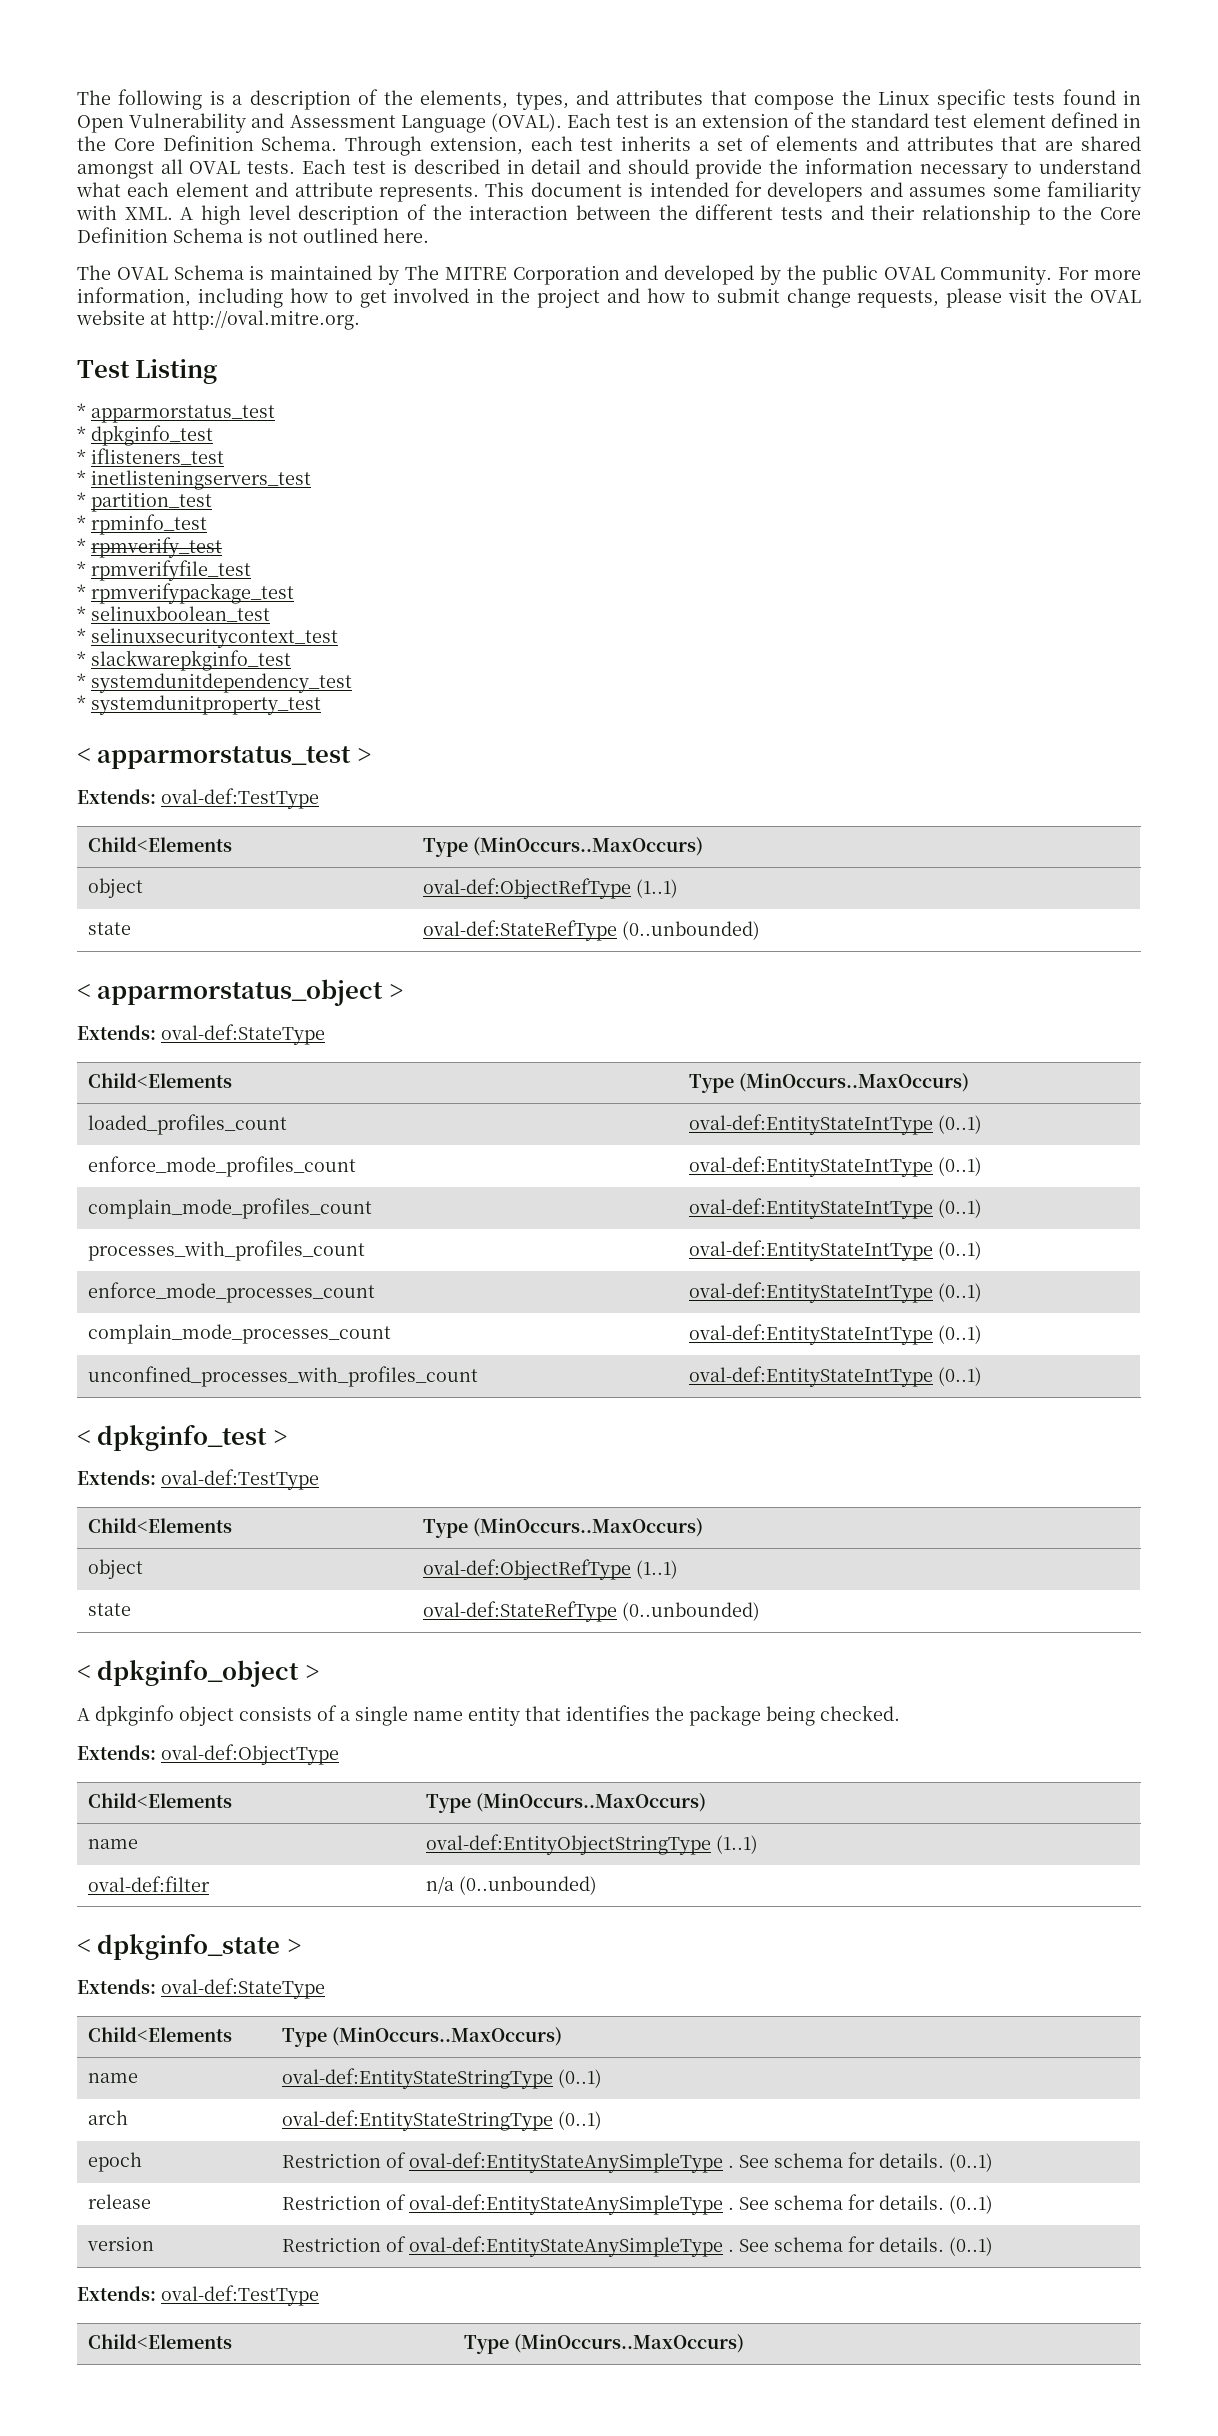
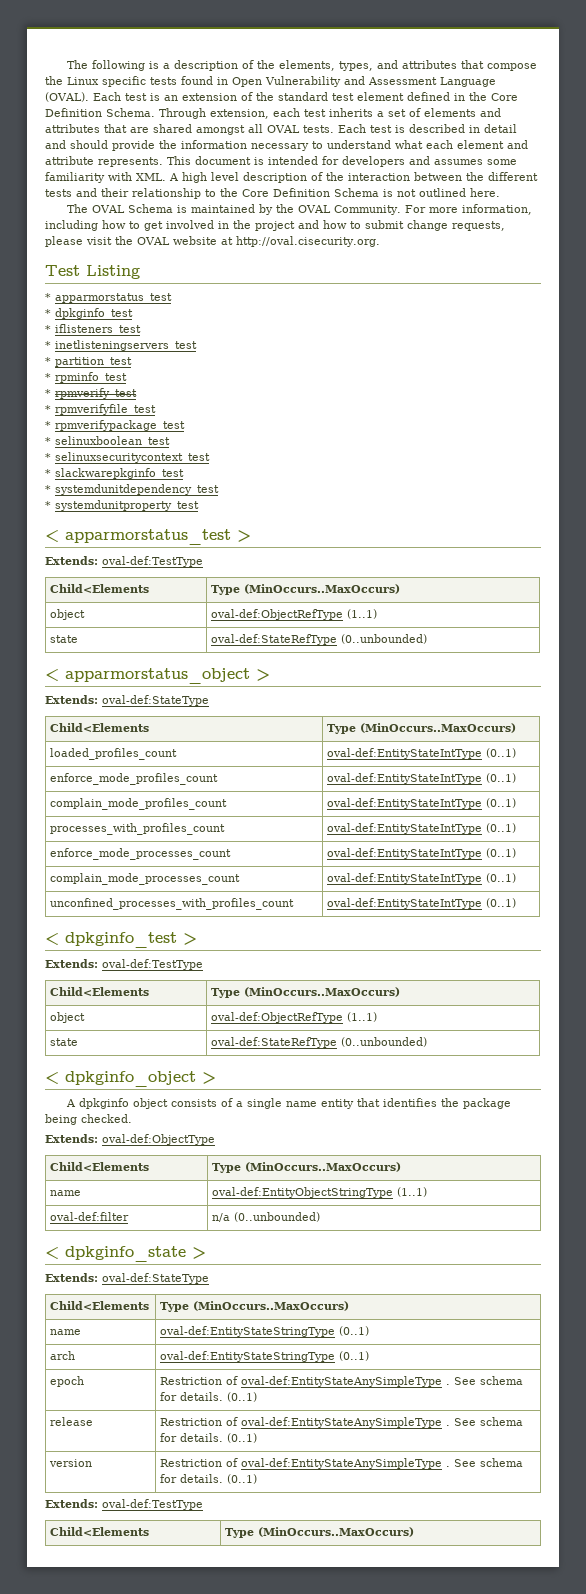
[404,265,878,285] The MITRE Corporation and developed by the public -> [276,204,295,213] the
[172,310,360,330] http://oval.mitre.org. -> [236,236,380,247] http://oval.cisecurity.org.

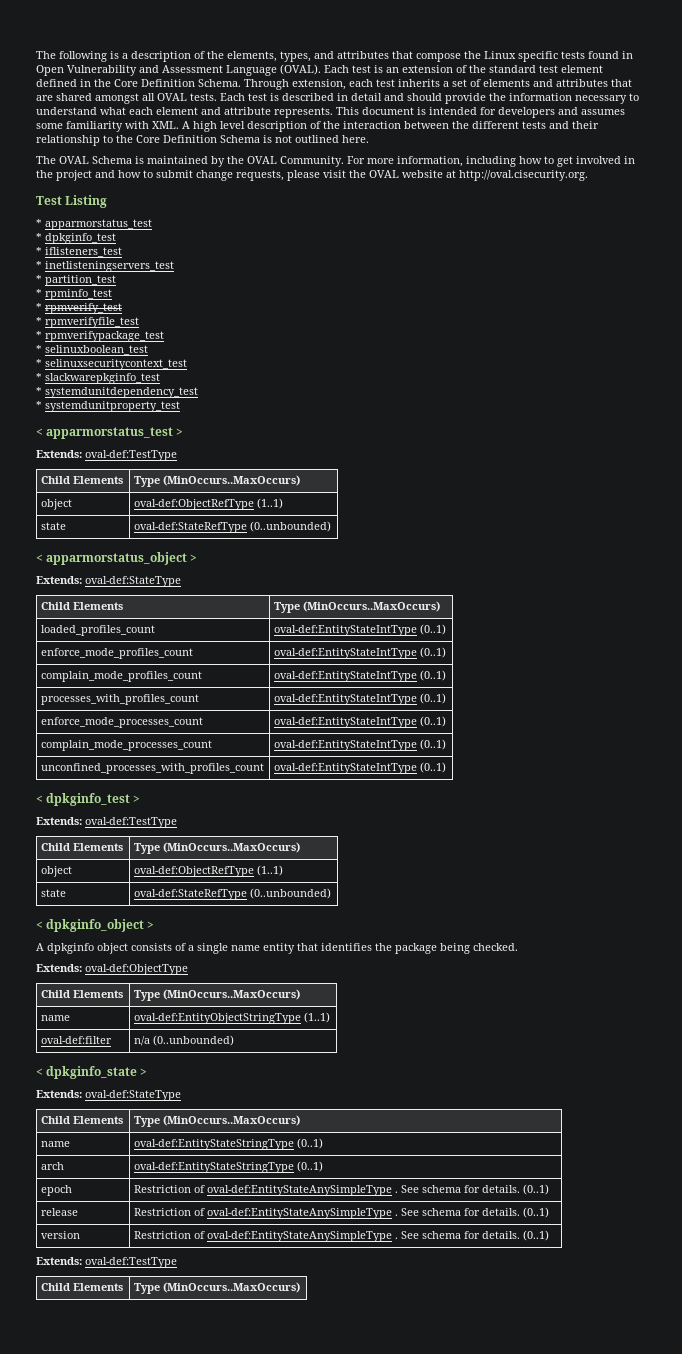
[50,584,150,593] Child<Elements -> [40,476,123,484] Child Elements
[50,723,150,732] Child<Elements -> [40,602,123,610] Child Elements
[50,987,150,996] Child<Elements -> [40,843,123,851] Child Elements
[50,1162,150,1171] Child<Elements -> [40,990,123,998] Child Elements
[50,1301,150,1310] Child<Elements -> [40,1116,123,1124] Child Elements
[50,1527,150,1536] Child<Elements -> [40,1283,123,1291] Child Elements

